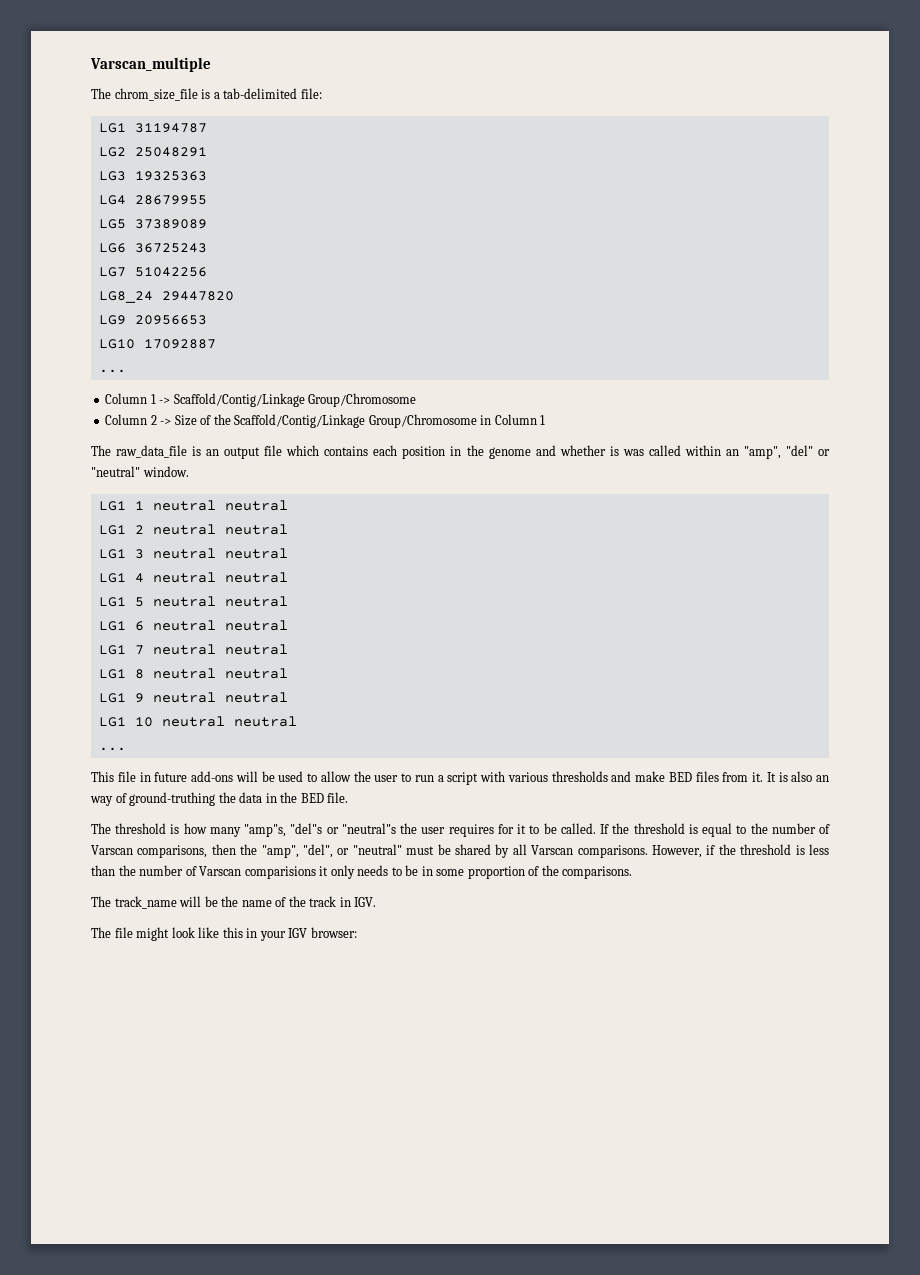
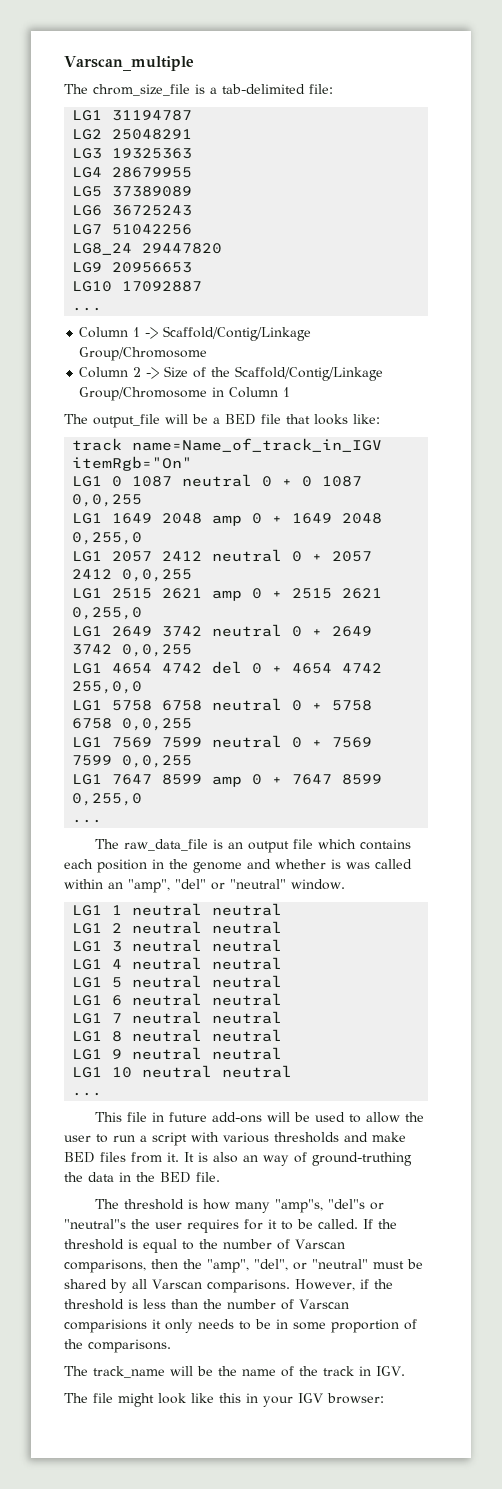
(546, 420) none -> [64,414,380,428] [72,438,383,452] [72,456,193,471] [72,474,363,487] [72,494,143,507] [72,513,383,526] [72,532,143,545] [72,549,373,562] [72,569,193,582] [72,588,383,601] [72,607,143,620] [72,624,373,637] [72,644,193,657] [72,661,383,674] [72,681,143,694] [72,698,373,711] [72,718,193,731] [72,735,373,748] [72,755,193,768] [72,774,383,787] [72,793,143,806] [72,819,103,823] // The output_file will be a BED file that looks like: // track name=Name_of_track_in_IGV itemRgb="On" // LG1 0 1087 neutral 0 + 0 1087 0,0,255 // LG1 1649 2048 amp 0 + 1649 2048 0,255,0 // LG1 2057 2412 neutral 0 + 2057 2412 0,0,255 // LG1 2515 2621 amp 0 + 2515 2621 0,255,0 // LG1 2649 3742 neutral 0 + 2649 3742 0,0,255 // LG1 4654 4742 del 0 + 4654 4742 255,0,0 // LG1 5758 6758 neutral 0 + 5758 6758 0,0,255 // LG1 7569 7599 neutral 0 + 7569 7599 0,0,255 // LG1 7647 8599 amp 0 + 7647 8599 0,255,0 // ...

